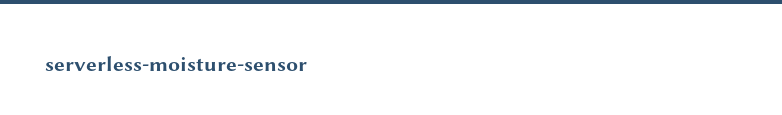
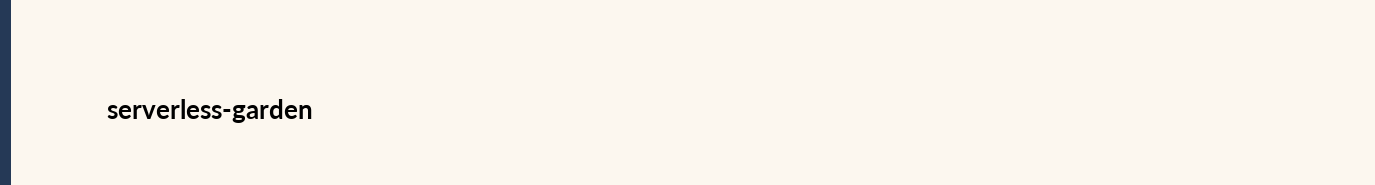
[45,56,307,71] serverless-moisture-sensor -> [107,99,313,123] serverless-garden

